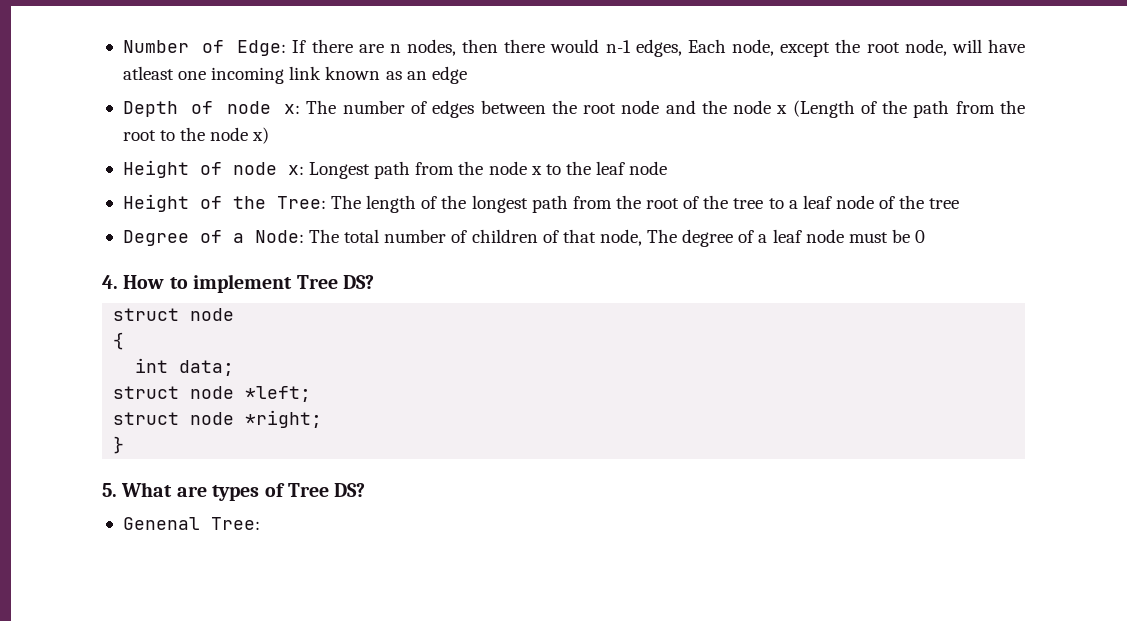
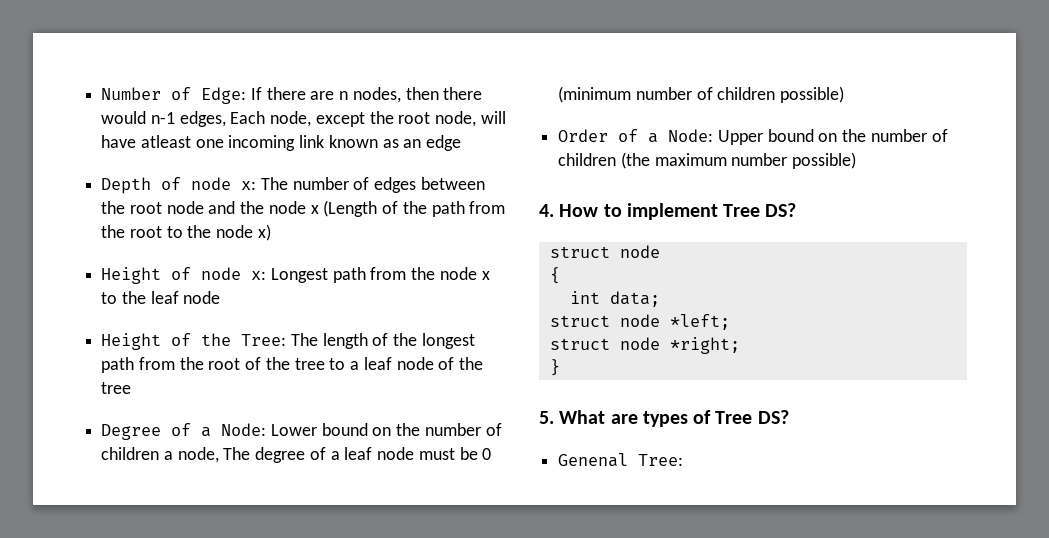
[309,229,596,243] The total number of children of that -> [270,423,502,436] [101,447,173,460] Lower bound on the number of children a
(926, 236) none -> [558,86,845,103] [558,129,948,145] [558,152,857,169] (minimum number of children possible) // Order of a Node: Upper bound on the number of children (the maximum number possible)

